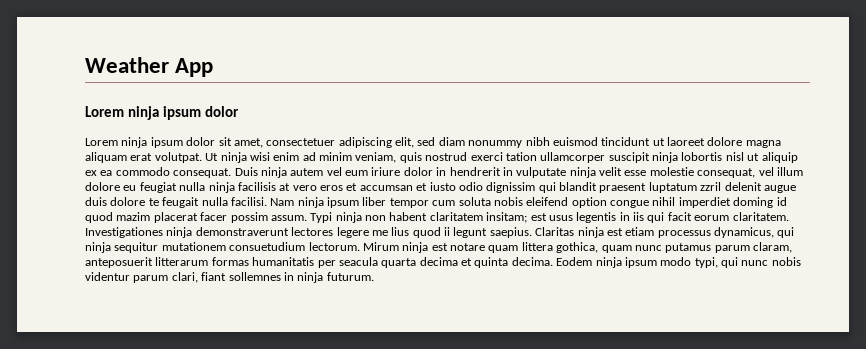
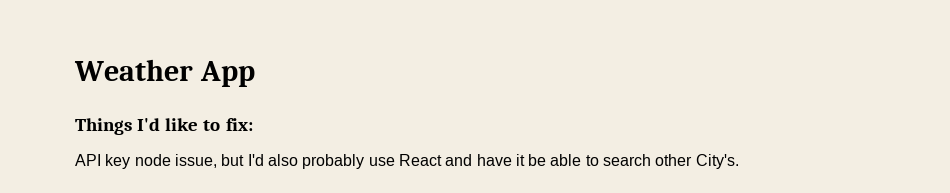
[85,106,239,120] [85,137,781,148] [85,152,798,163] [85,167,803,178] [85,182,796,193] [85,197,787,208] [85,212,789,223] [85,227,795,238] [85,242,792,253] [85,257,801,268] [85,272,374,283] Lorem ninja ipsum dolor // Lorem ninja ipsum dolor sit amet, consectetuer adipiscing elit, sed diam nonummy nibh euismod tincidunt ut laoreet dolore magna aliquam erat volutpat. Ut ninja wisi enim ad minim veniam, quis nostrud exerci tation ullamcorper suscipit ninja lobortis nisl ut aliquip ex ea commodo consequat. Duis ninja autem vel eum iriure dolor in hendrerit in vulputate ninja velit esse molestie consequat, vel illum dolore eu feugiat nulla ninja facilisis at vero eros et accumsan et iusto odio dignissim qui blandit praesent luptatum zzril delenit augue duis dolore te feugait nulla facilisi. Nam ninja ipsum liber tempor cum soluta nobis eleifend option congue nihil imperdiet doming id quod mazim placerat facer possim assum. Typi ninja non habent claritatem insitam; est usus legentis in iis qui facit eorum claritatem. Investigationes ninja demonstraverunt lectores legere me lius quod ii legunt saepius. Claritas ninja est etiam processus dynamicus, qui ninja sequitur mutationem consuetudium lectorum. Mirum ninja est notare quam littera gothica, quam nunc putamus parum claram, anteposuerit litterarum formas humanitatis per seacula quarta decima et quinta decima. Eodem ninja ipsum modo typi, qui nunc nobis videntur parum clari, fiant sollemnes in ninja futurum. -> [75,118,253,135] [75,154,739,169] Things I'd like to fix: // API key node issue, but I'd also probably use React and have it be able to search other City's.

